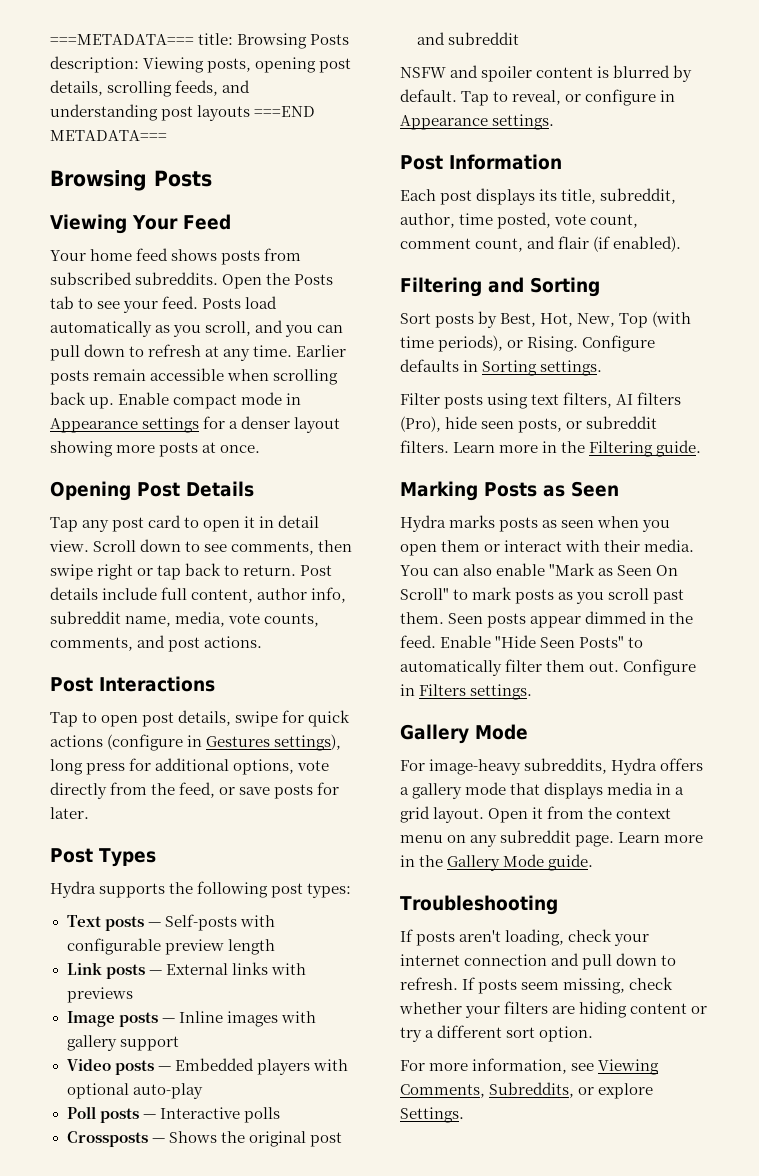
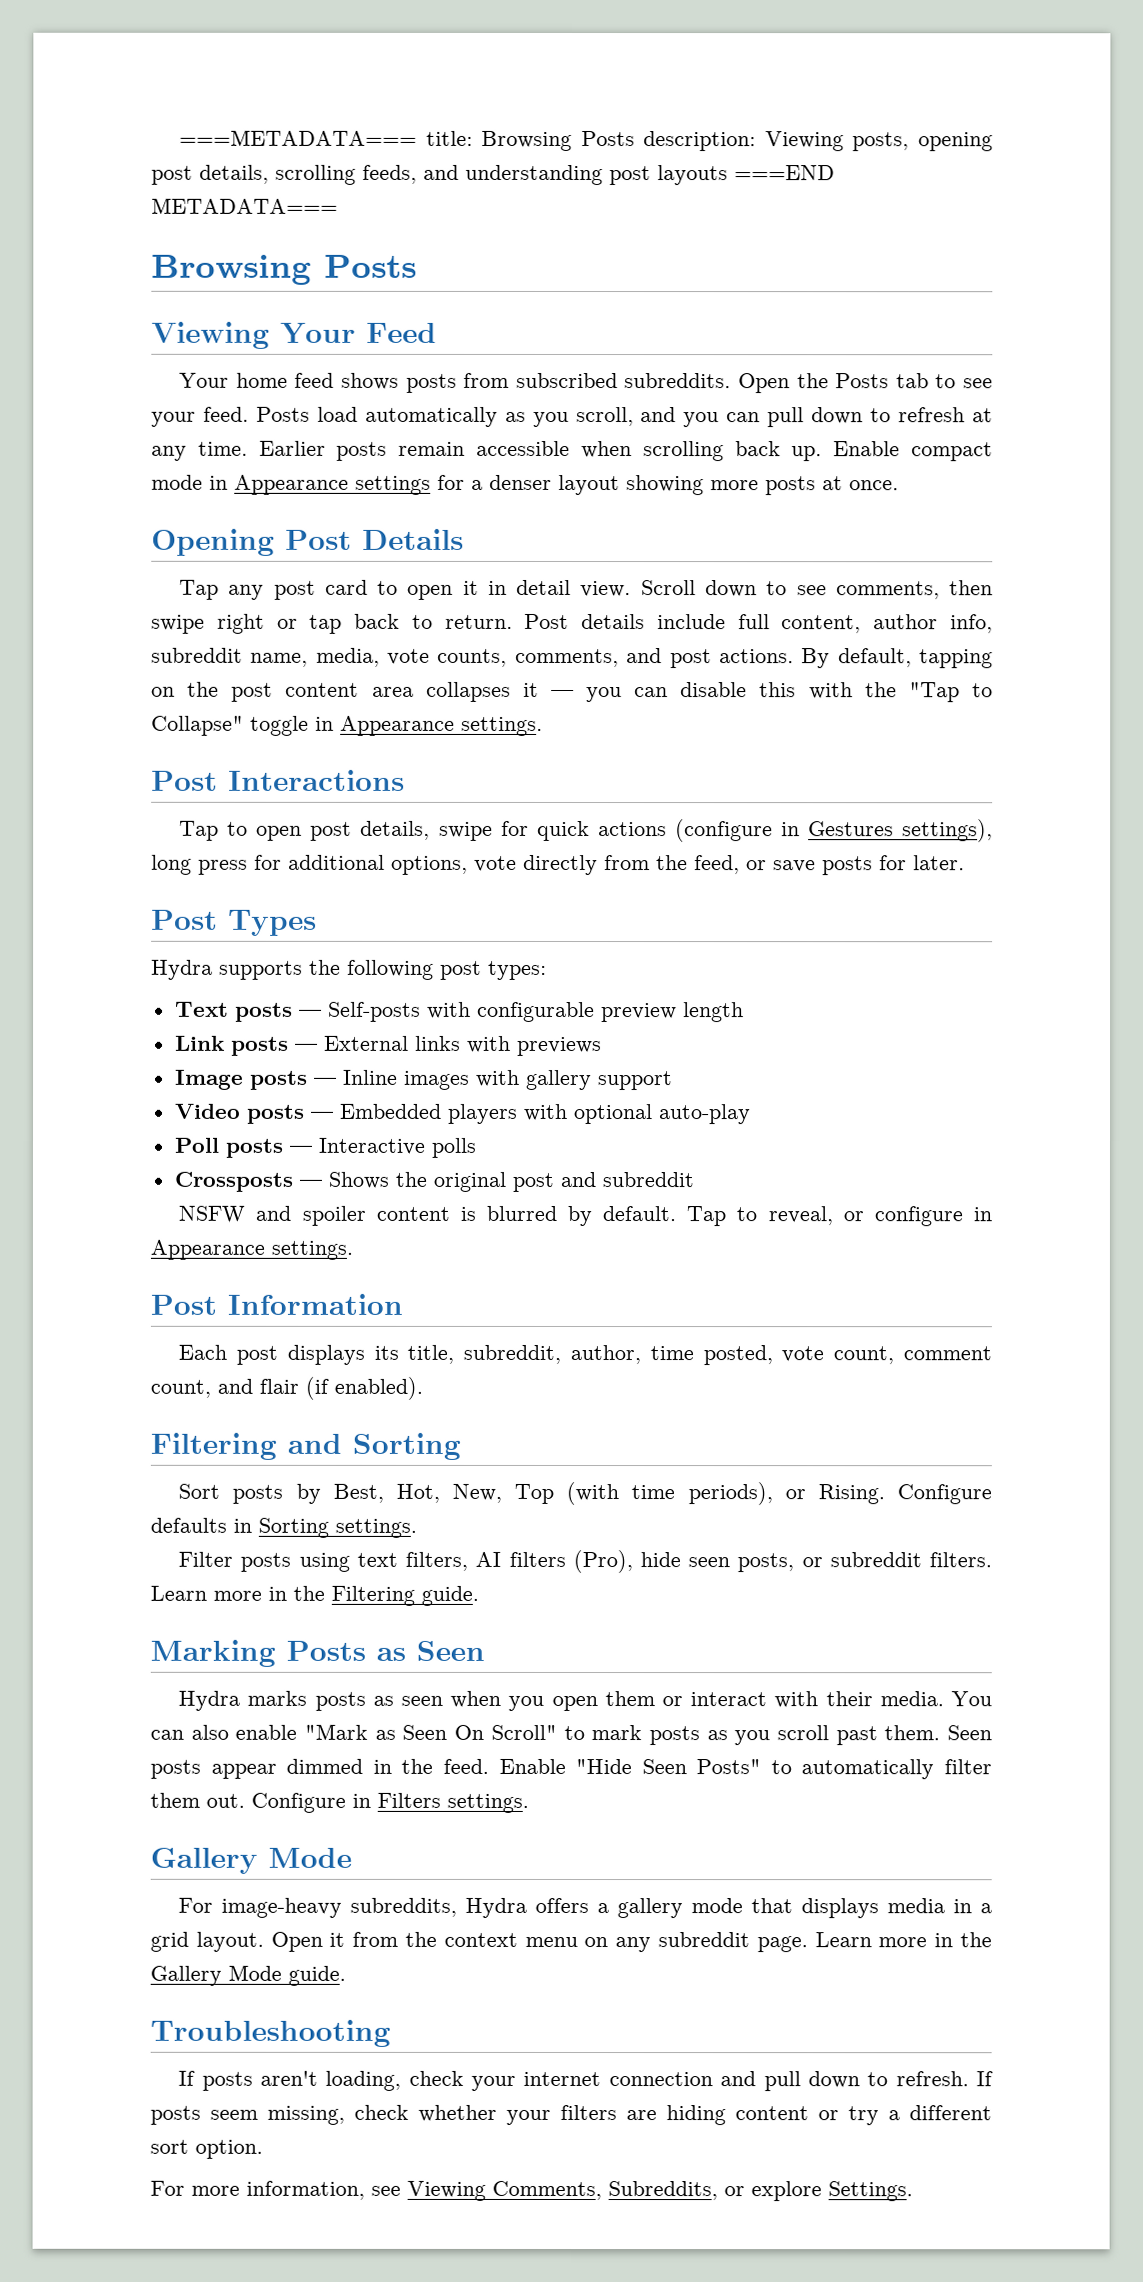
(263, 642) none -> [801,648,994,669] [151,681,993,703] [151,715,543,736] By default, tapping on the post content area collapses it — you can disable this with the "Tap to Collapse" toggle in Appearance settings.

